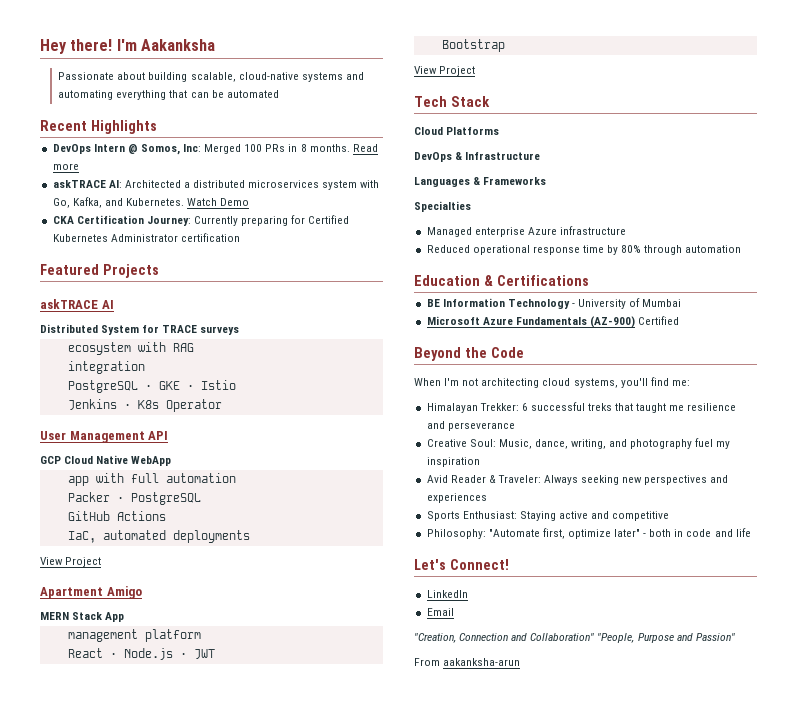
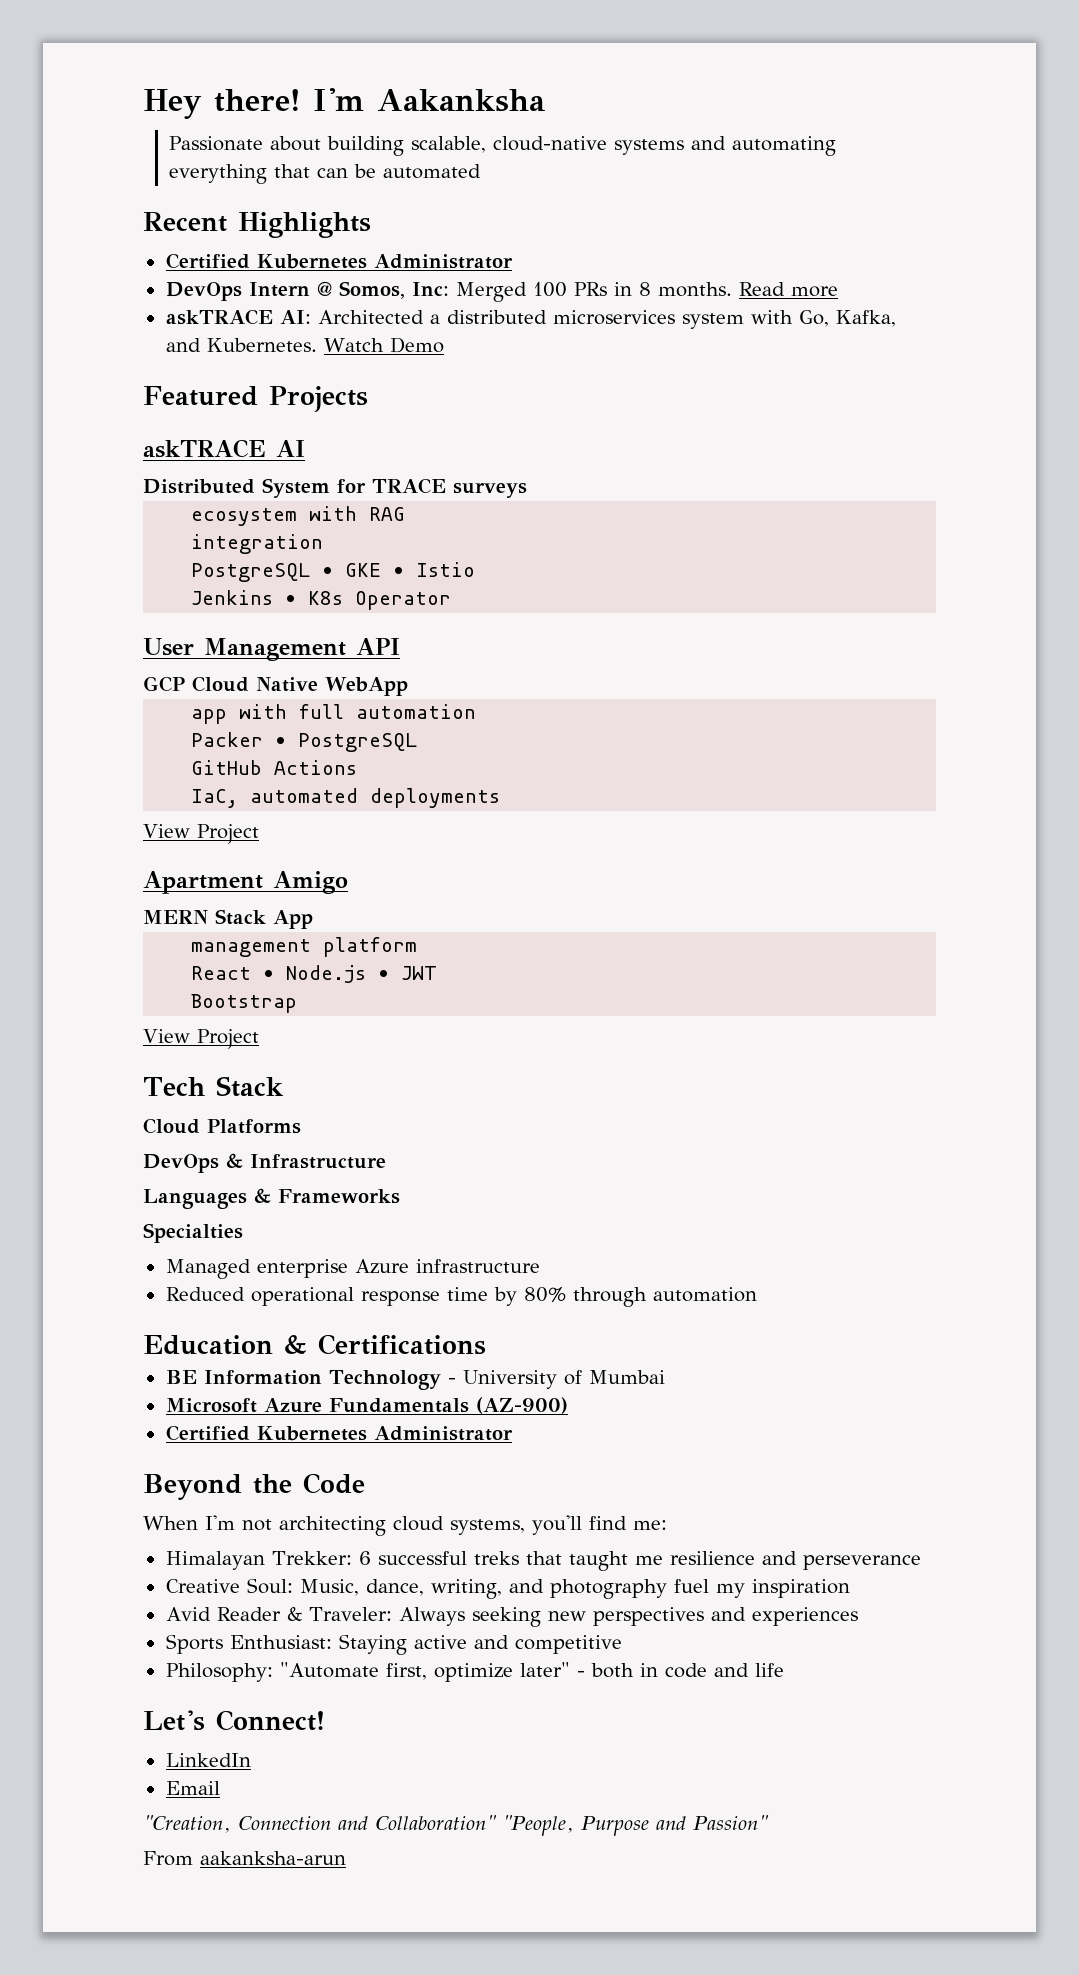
(157, 127) none -> [165,253,513,269] // Certified Kubernetes Administrator
[52,215,350,226] [52,233,240,242] // CKA Certification Journey: Currently preparing for Certified Kubernetes Administrator certification -> (444, 345) none
[638,316,680,325] Certified -> [165,1425,513,1441] // Certified Kubernetes Administrator

